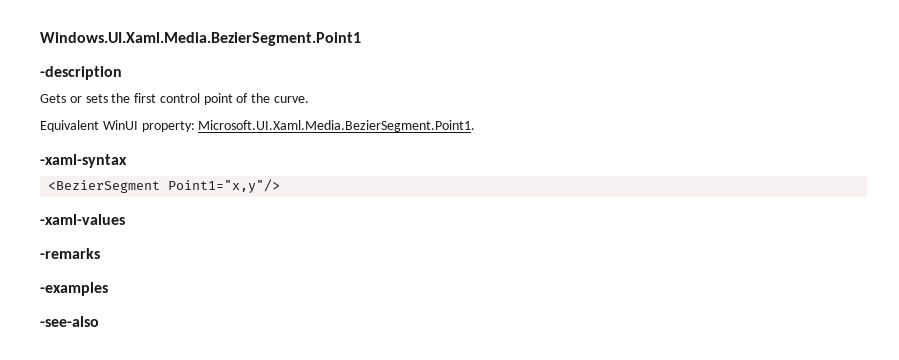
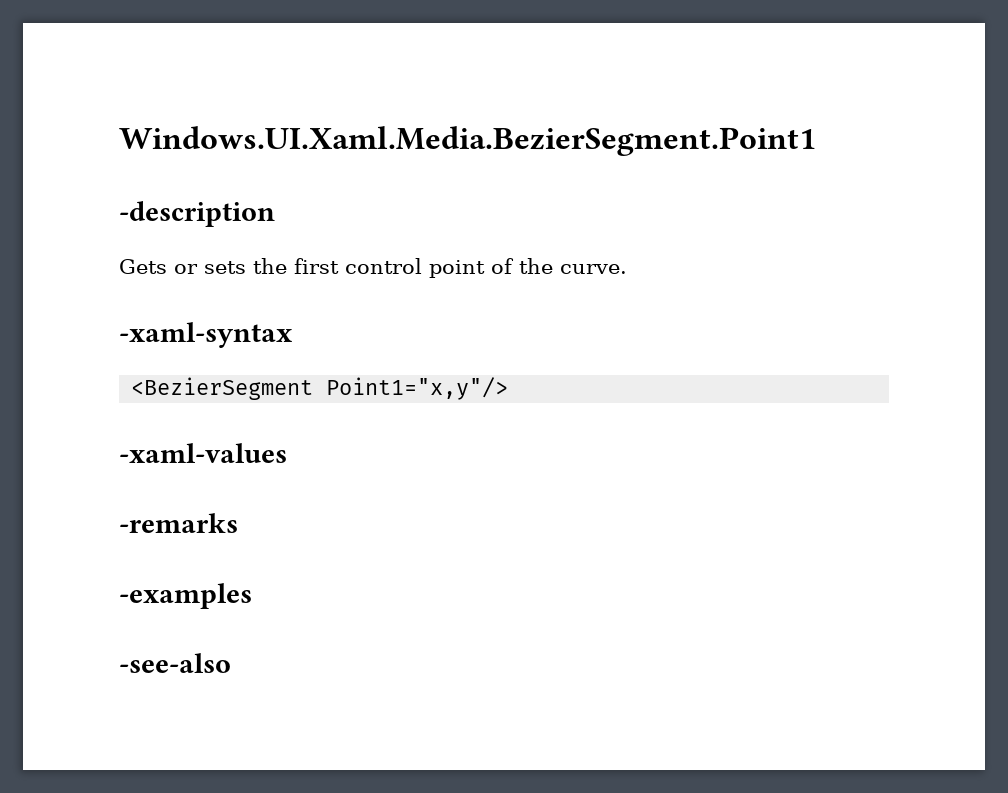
[40,120,476,132] // Equivalent WinUI property: Microsoft.UI.Xaml.Media.BezierSegment.Point1. -> (627, 269) none

